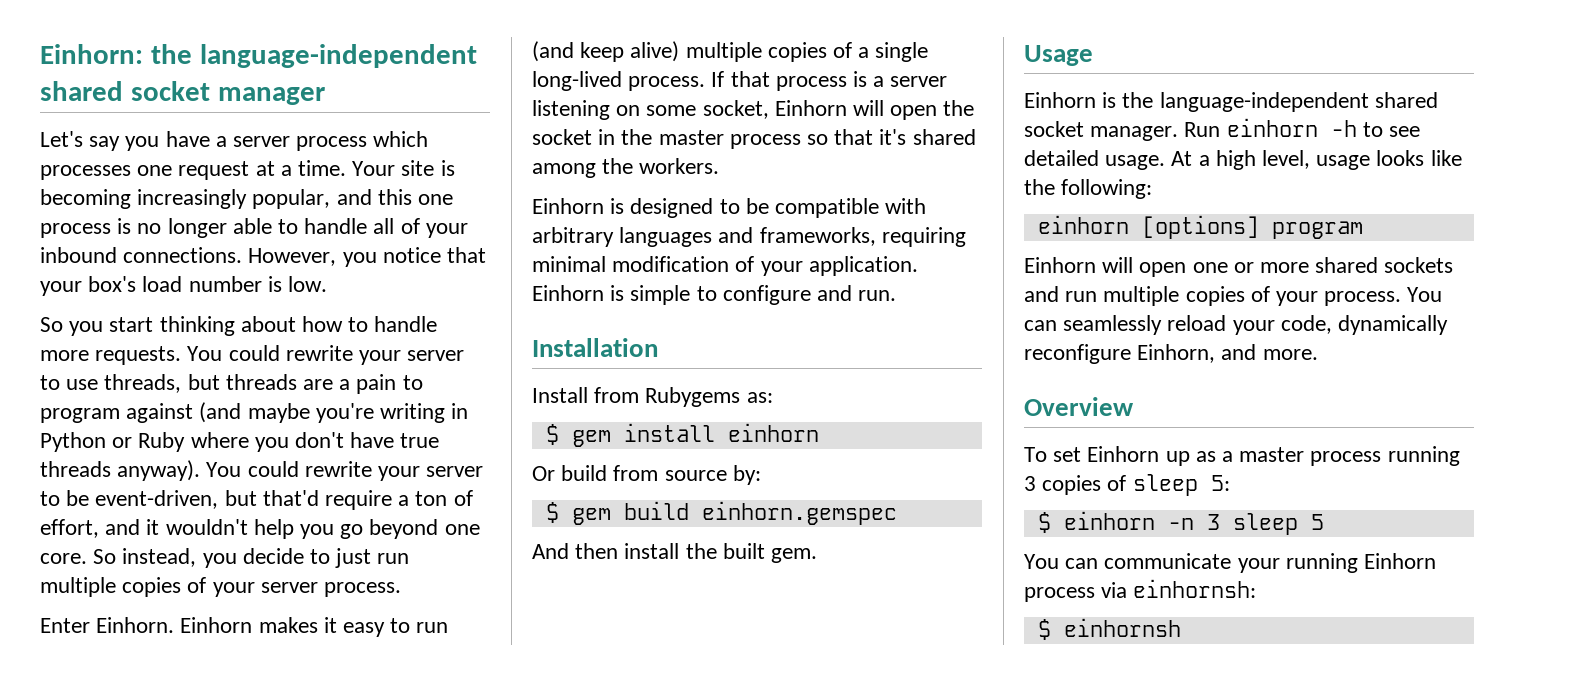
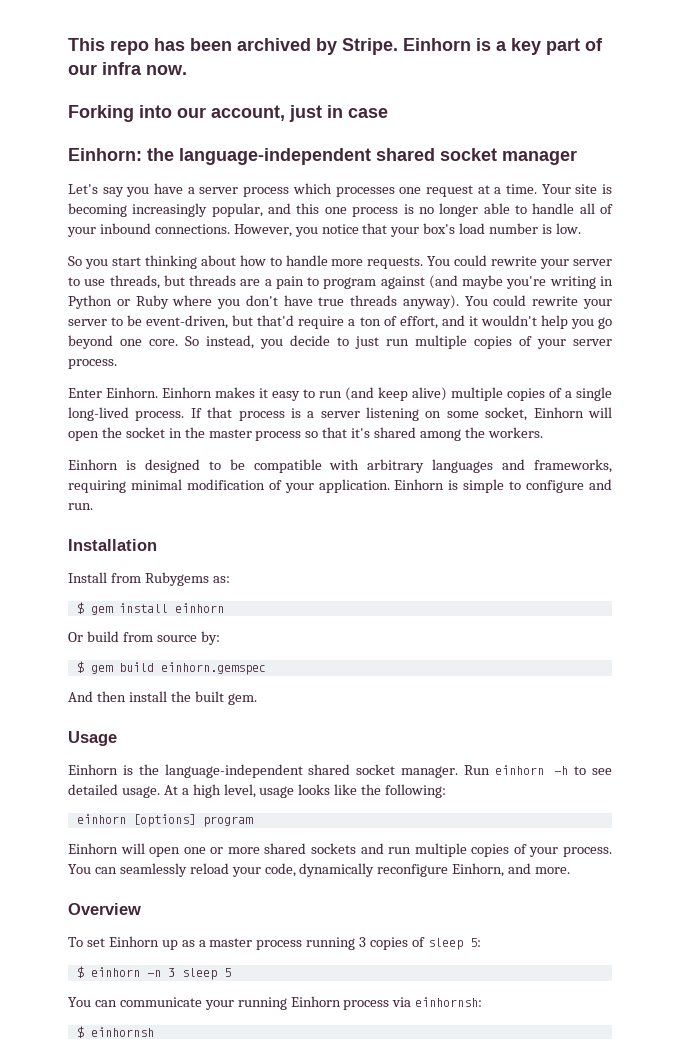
(40, 54) none -> [68,38,603,55] [68,62,187,75] [68,105,388,122] This repo has been archived by Stripe. Einhorn is a key part of our infra now. // Forking into our account, just in case //

